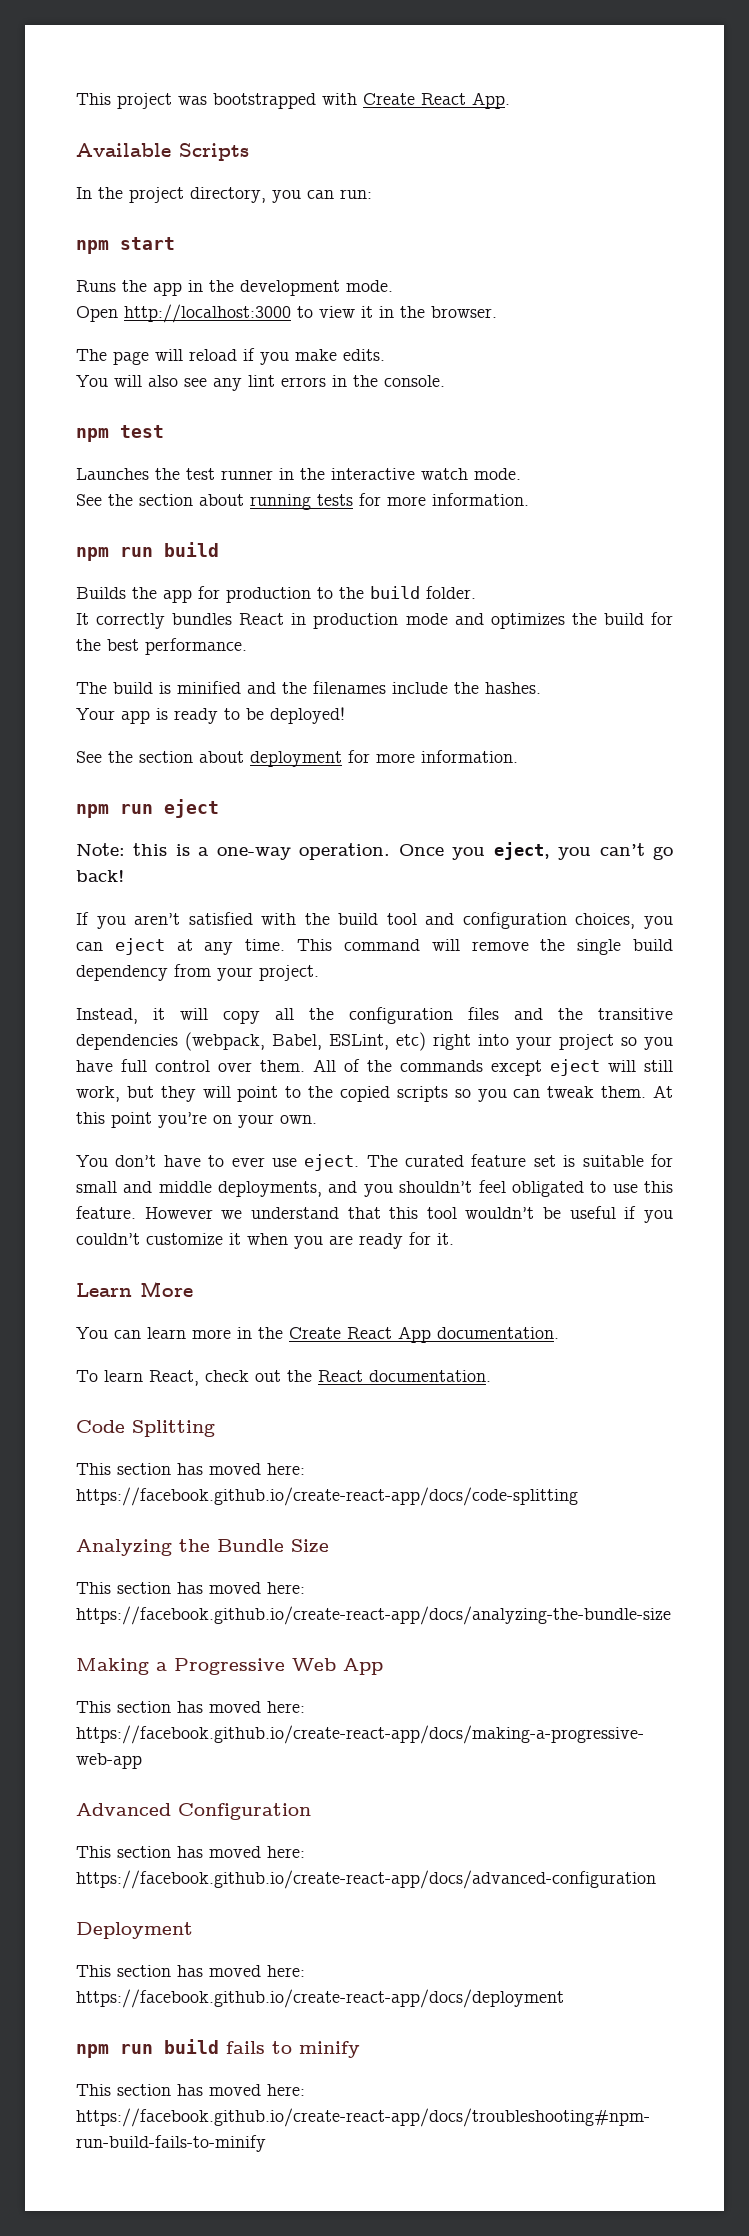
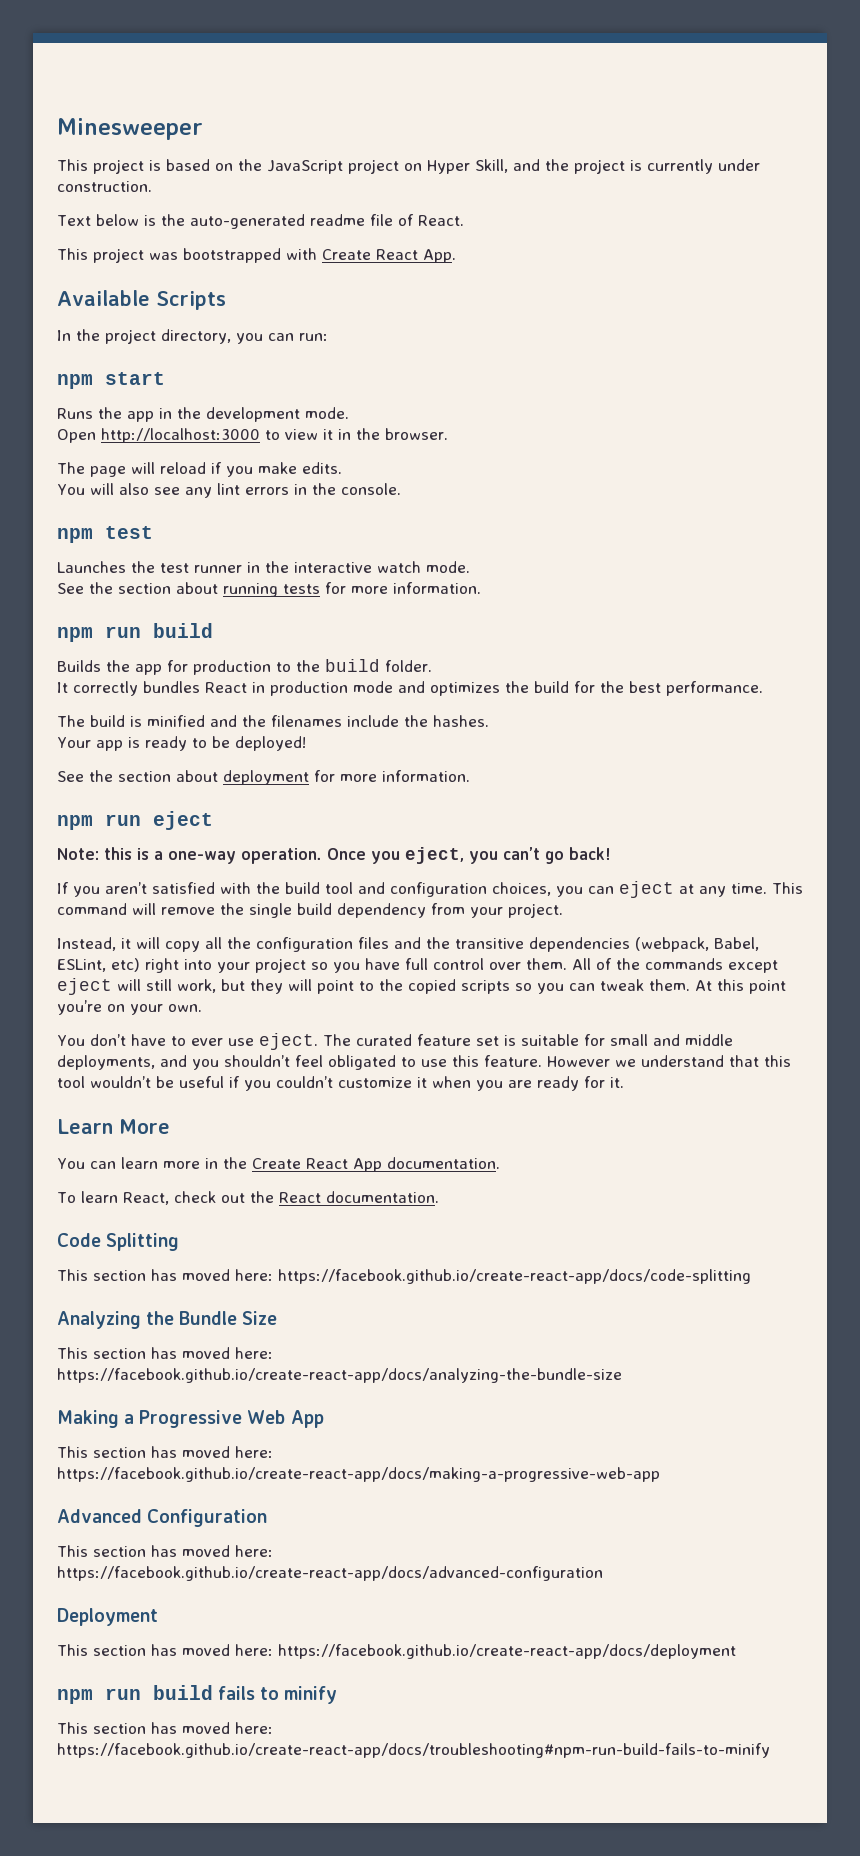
(76, 99) none -> [57,118,203,140] [57,159,760,174] [57,181,152,192] [57,214,464,229] Minesweeper // This project is based on the JavaScript project on Hyper Skill, and the project is currently under construction. // Text below is the auto-generated readme file of React. //

